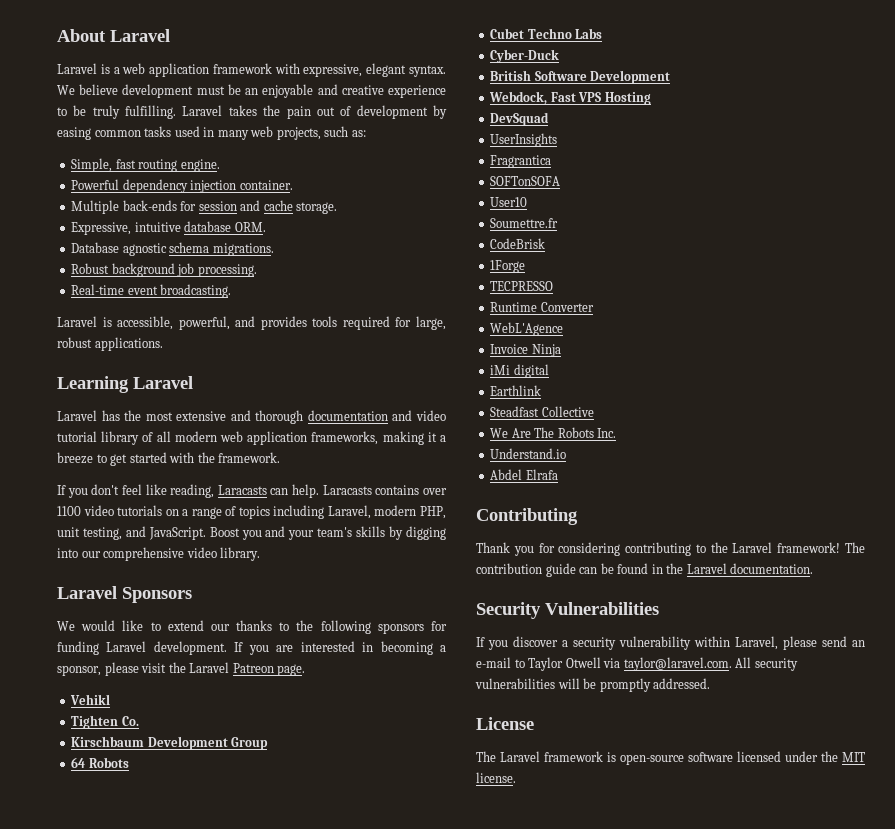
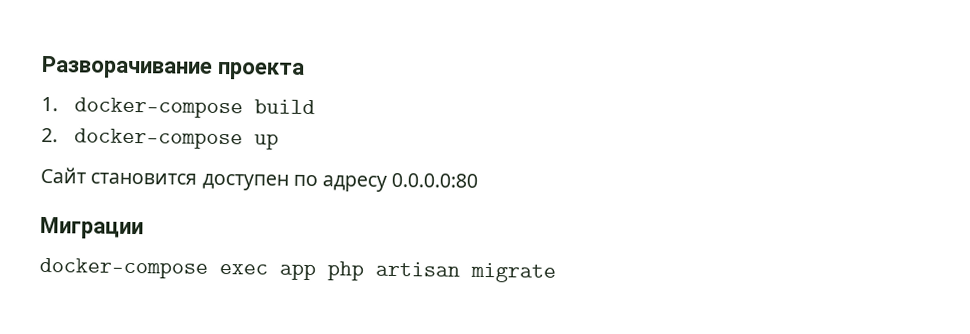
[57,29,170,42] [57,63,446,77] [57,84,447,98] [57,105,448,119] [57,126,366,140] [71,158,220,172] [71,179,293,193] [71,200,338,214] [71,221,266,235] [71,242,274,256] [71,263,257,277] [71,284,232,298] [57,316,446,330] [57,337,163,351] [57,376,193,393] [57,410,446,424] [57,431,446,445] [57,452,281,466] [57,484,447,498] [57,505,446,519] [57,526,447,540] [57,547,261,561] [57,586,192,603] [57,620,448,634] [57,641,447,655] [57,662,306,676] [70,694,111,705] [71,715,139,729] [71,736,269,750] [71,757,129,768] [490,28,603,39] [490,49,560,63] [490,70,671,84] [489,91,651,105] [490,112,550,126] [490,133,558,147] [490,155,552,168] [490,176,561,186] [490,197,528,207] [490,218,559,228] [490,238,546,249] [490,260,526,273] [490,281,554,291] [490,302,594,312] [490,322,564,336] [490,344,561,357] [490,364,549,378] [490,385,542,396] [490,406,594,417] [490,427,617,438] [490,448,567,459] [490,469,558,480] [476,508,578,525] [476,542,865,556] [476,563,814,577] [476,602,659,619] [476,636,865,650] [476,657,798,671] [475,678,711,692] [476,717,534,730] [476,751,865,765] [476,772,516,783] About Laravel // Laravel is a web application framework with expressive, elegant syntax. We believe development must be an enjoyable and creative experience to be truly fulfilling. Laravel takes the pain out of development by easing common tasks used in many web projects, such as: // Simple, fast routing engine. // Powerful dependency injection container. // Multiple back-ends for session and cache storage. // Expressive, intuitive database ORM. // Database agnostic schema migrations. // Robust background job processing. // Real-time event broadcasting. // Laravel is accessible, powerful, and provides tools required for large, robust applications. // Learning Laravel // Laravel has the most extensive and thorough documentation and video tutorial library of all modern web application frameworks, making it a breeze to get started with the framework. // If you don't feel like reading, Laracasts can help. Laracasts contains over 1100 video tutorials on a range of topics including Laravel, modern PHP, unit testing, and JavaScript. Boost you and your team's skills by digging into our comprehensive video library. // Laravel Sponsors // We would like to extend our thanks to the following sponsors for funding Laravel development. If you are interested in becoming a sponsor, please visit the Laravel Patreon page. // Vehikl // Tighten Co. // Kirschbaum Development Group // 64 Robots // Cubet Techno Labs // Cyber-Duck // British Software Development // Webdock, Fast VPS Hosting // DevSquad // UserInsights // Fragrantica // SOFTonSOFA // User10 // Soumettre.fr // CodeBrisk // 1Forge // TECPRESSO // Runtime Converter // WebL'Agence // Invoice Ninja // iMi digital // Earthlink // Steadfast Collective // We Are The Robots Inc. // Understand.io // Abdel Elrafa // Contributing // Thank you for considering contributing to the Laravel framework! The contribution guide can be found in the Laravel documentation. // Security Vulnerabilities // If you discover a security vulnerability within Laravel, please send an e-mail to Taylor Otwell via taylor@laravel.com. All security vulnerabilities will be promptly addressed. // License // The Laravel framework is open-source software licensed under the MIT license. -> [41,55,305,80] [41,96,315,119] [41,127,279,150] [40,166,479,192] [40,216,144,240] [39,257,556,283] Разворачивание проекта // 1. docker-compose build // 2. docker-compose up // Сайт становится доступен по адресу 0.0.0.0:80 // Миграции // docker-compose exec app php artisan migrate

